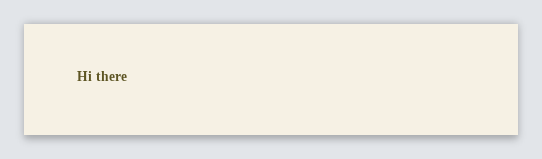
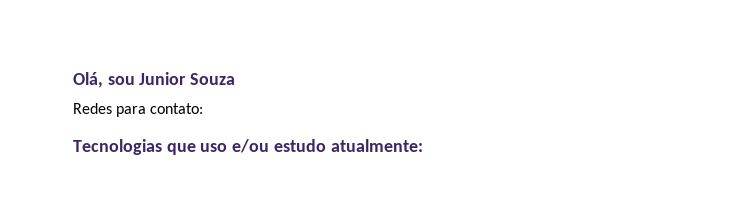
[77,71,127,81] Hi there -> [73,72,236,88] [73,103,204,117] [73,139,423,155] Olá, sou Junior Souza // Redes para contato: // Tecnologias que uso e/ou estudo atualmente:

